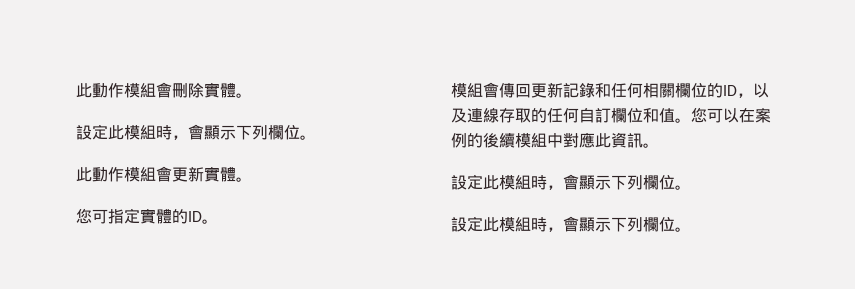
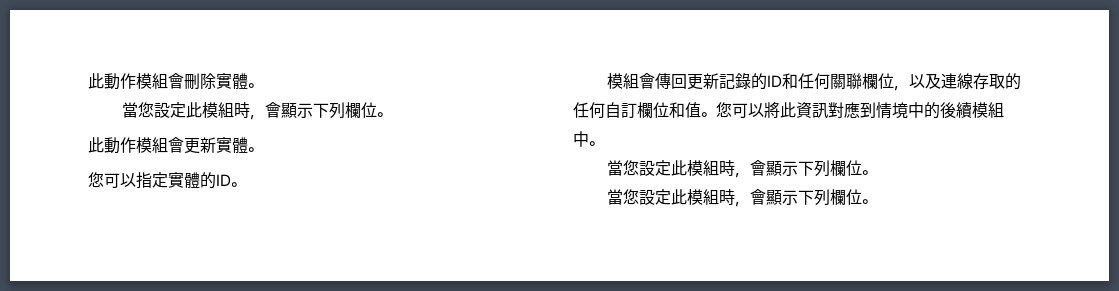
(252, 95) none -> [122,102,155,118] 當您
(108, 216) none -> [120,173,136,187] 以
[595,83,737,98] 和任何相關欄位的ID -> [751,73,895,90] 的ID和任何關聯欄位
[739,108,771,123] [451,133,467,148] 在案例 -> [764,102,924,119] 將此資訊對應到情境中
[563,132,659,148] [451,174,691,190] 對應此資訊。 // 設定此模組時，會顯示下列欄位。 // -> [589,141,604,146] [607,160,878,178] [607,189,640,205] 。 // 當您設定此模組時，會顯示下列欄位。 // 當您

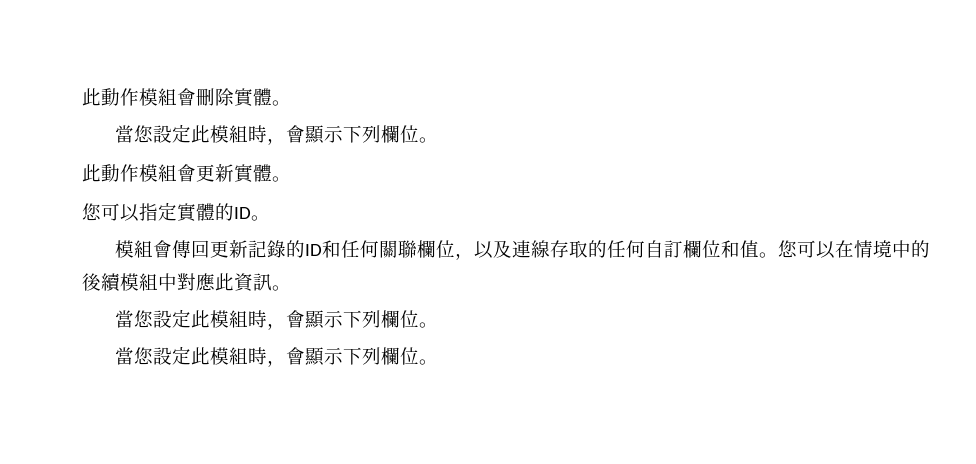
[764,102,876,119] 將此資訊對應到 -> [834,240,854,258] 在
(589, 139) none -> [177,273,272,292] 對應此資訊

